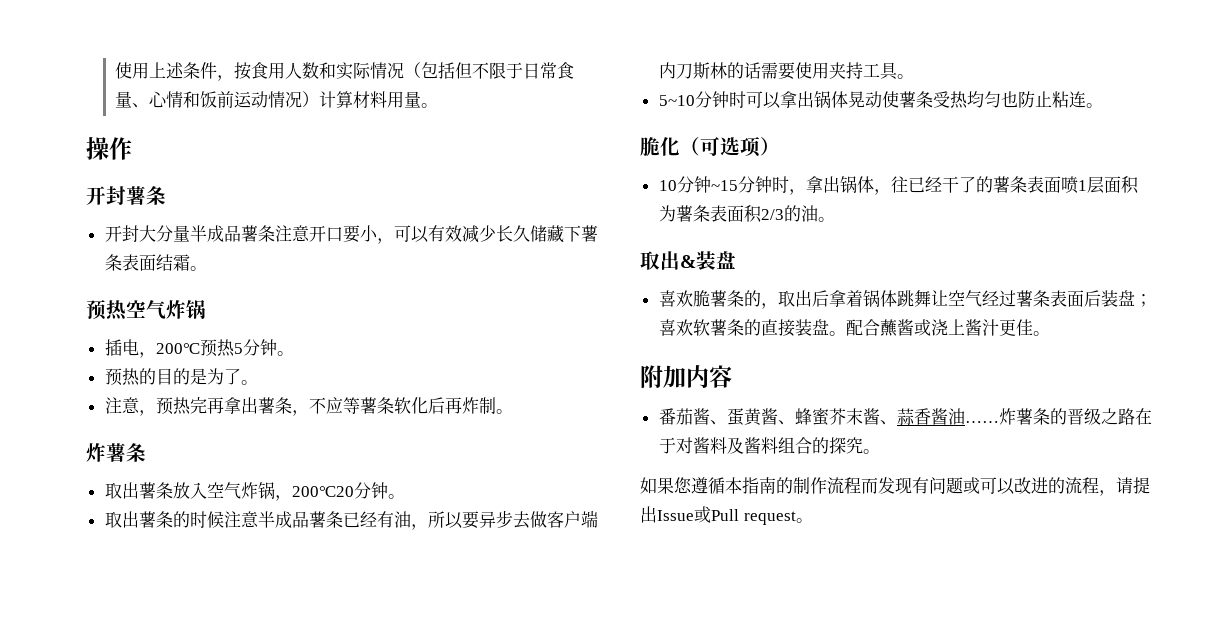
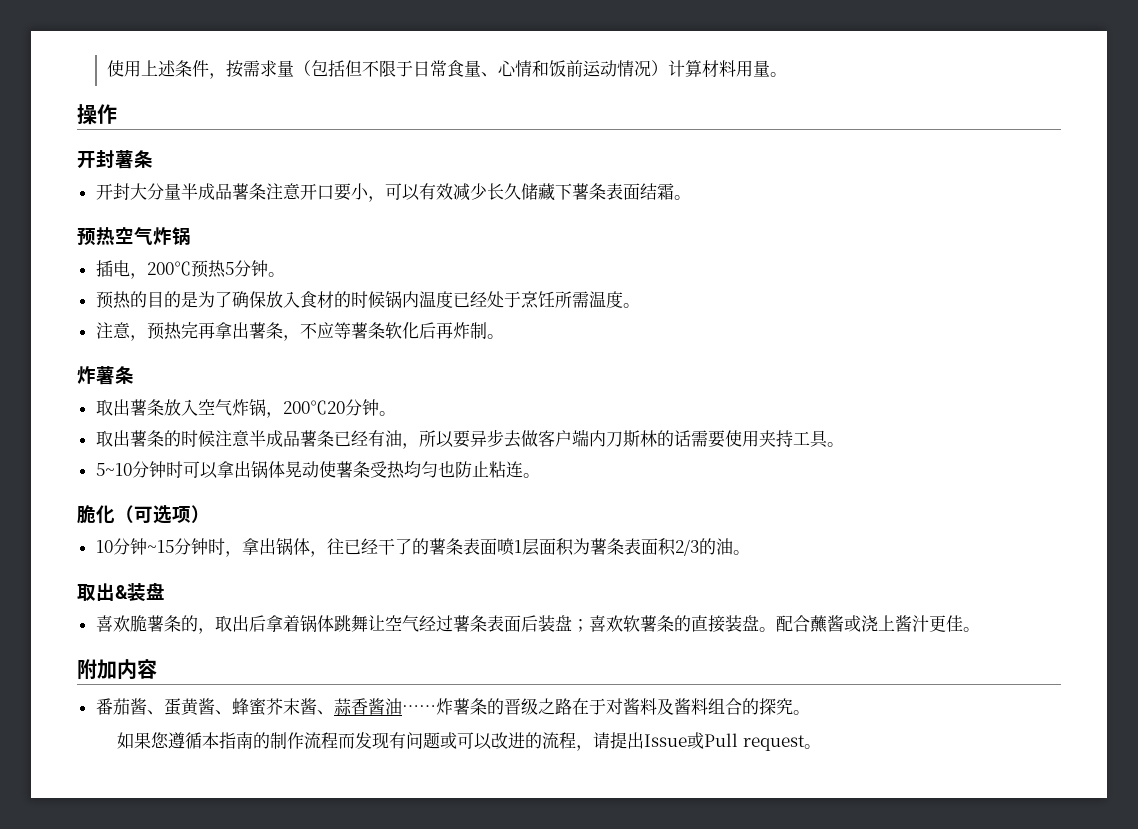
[251,62,405,80] 食用人数和实际情况 -> [242,60,294,77] 需求量
(241, 376) none -> [231,291,623,309] 确保放入食材的时候锅内温度已经处于烹饪所需温度

